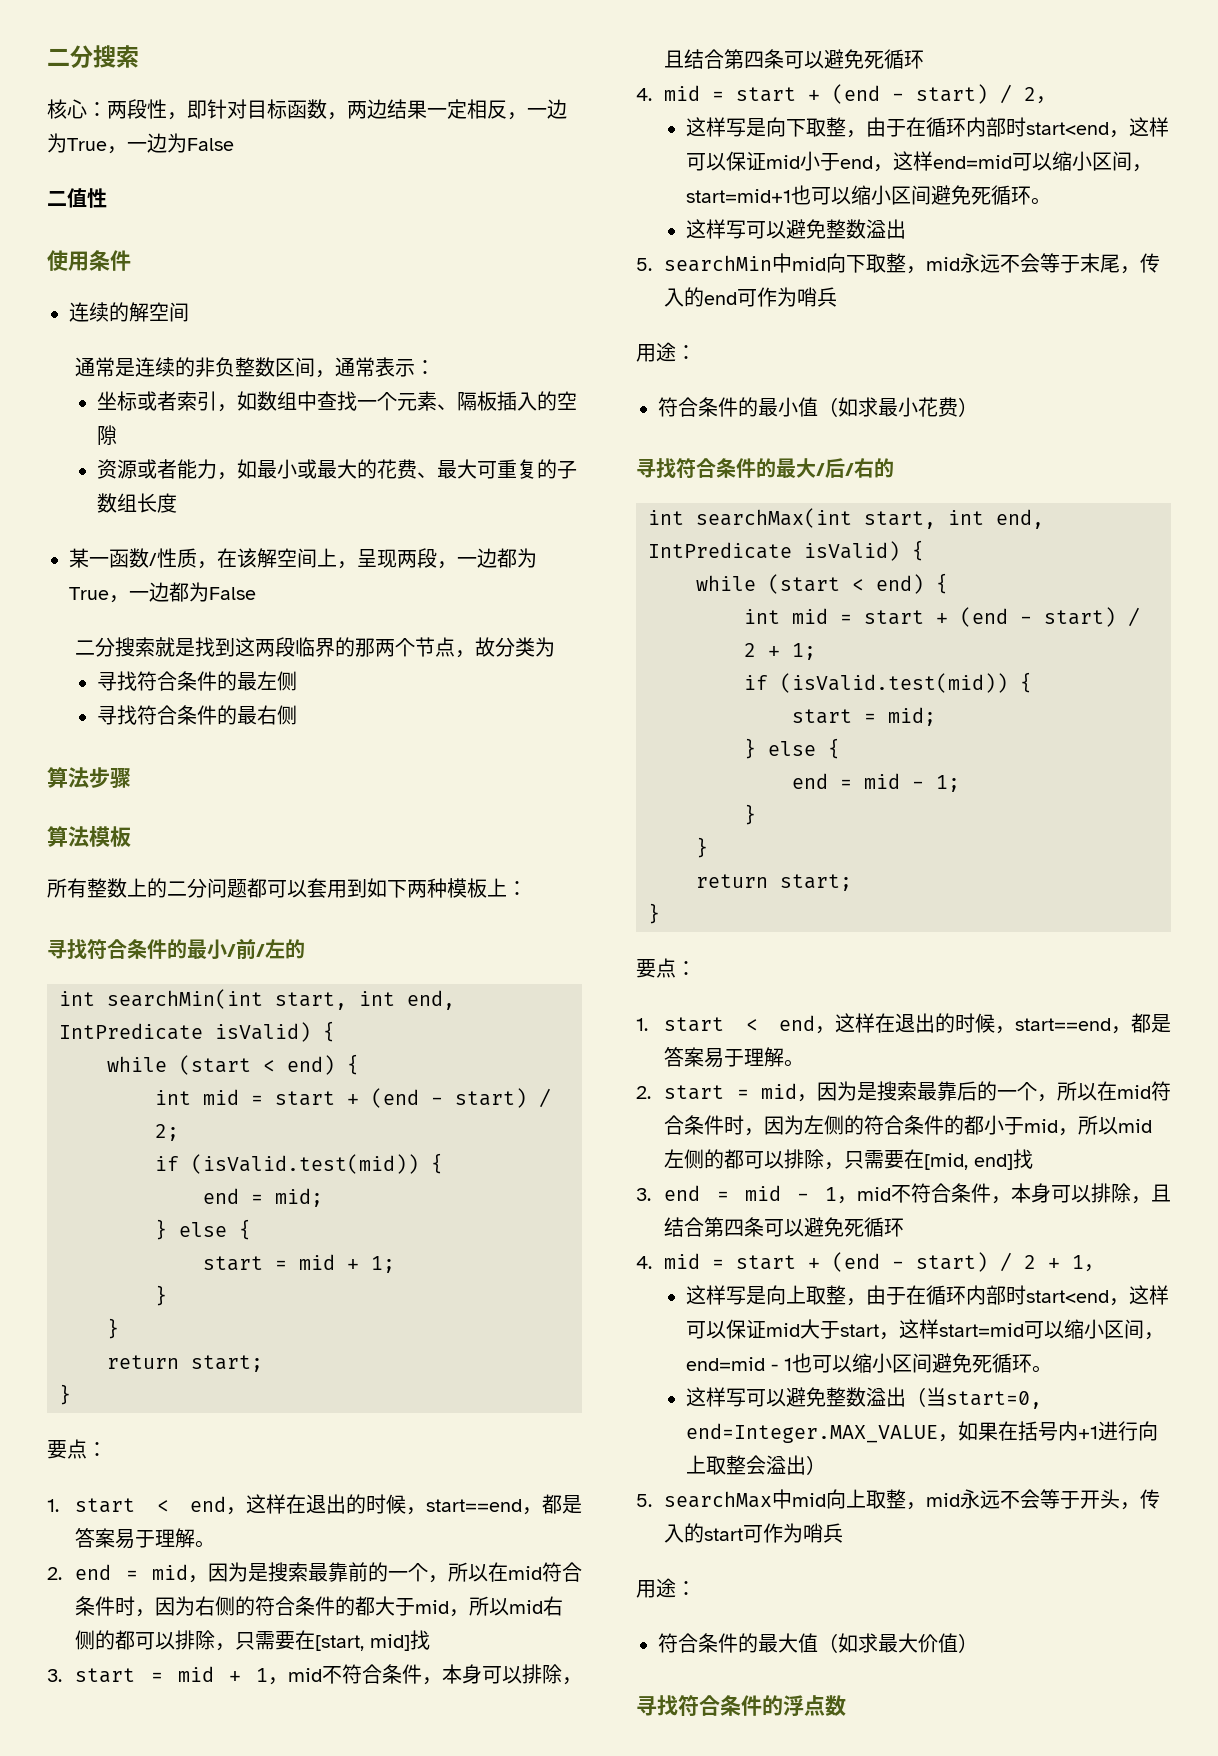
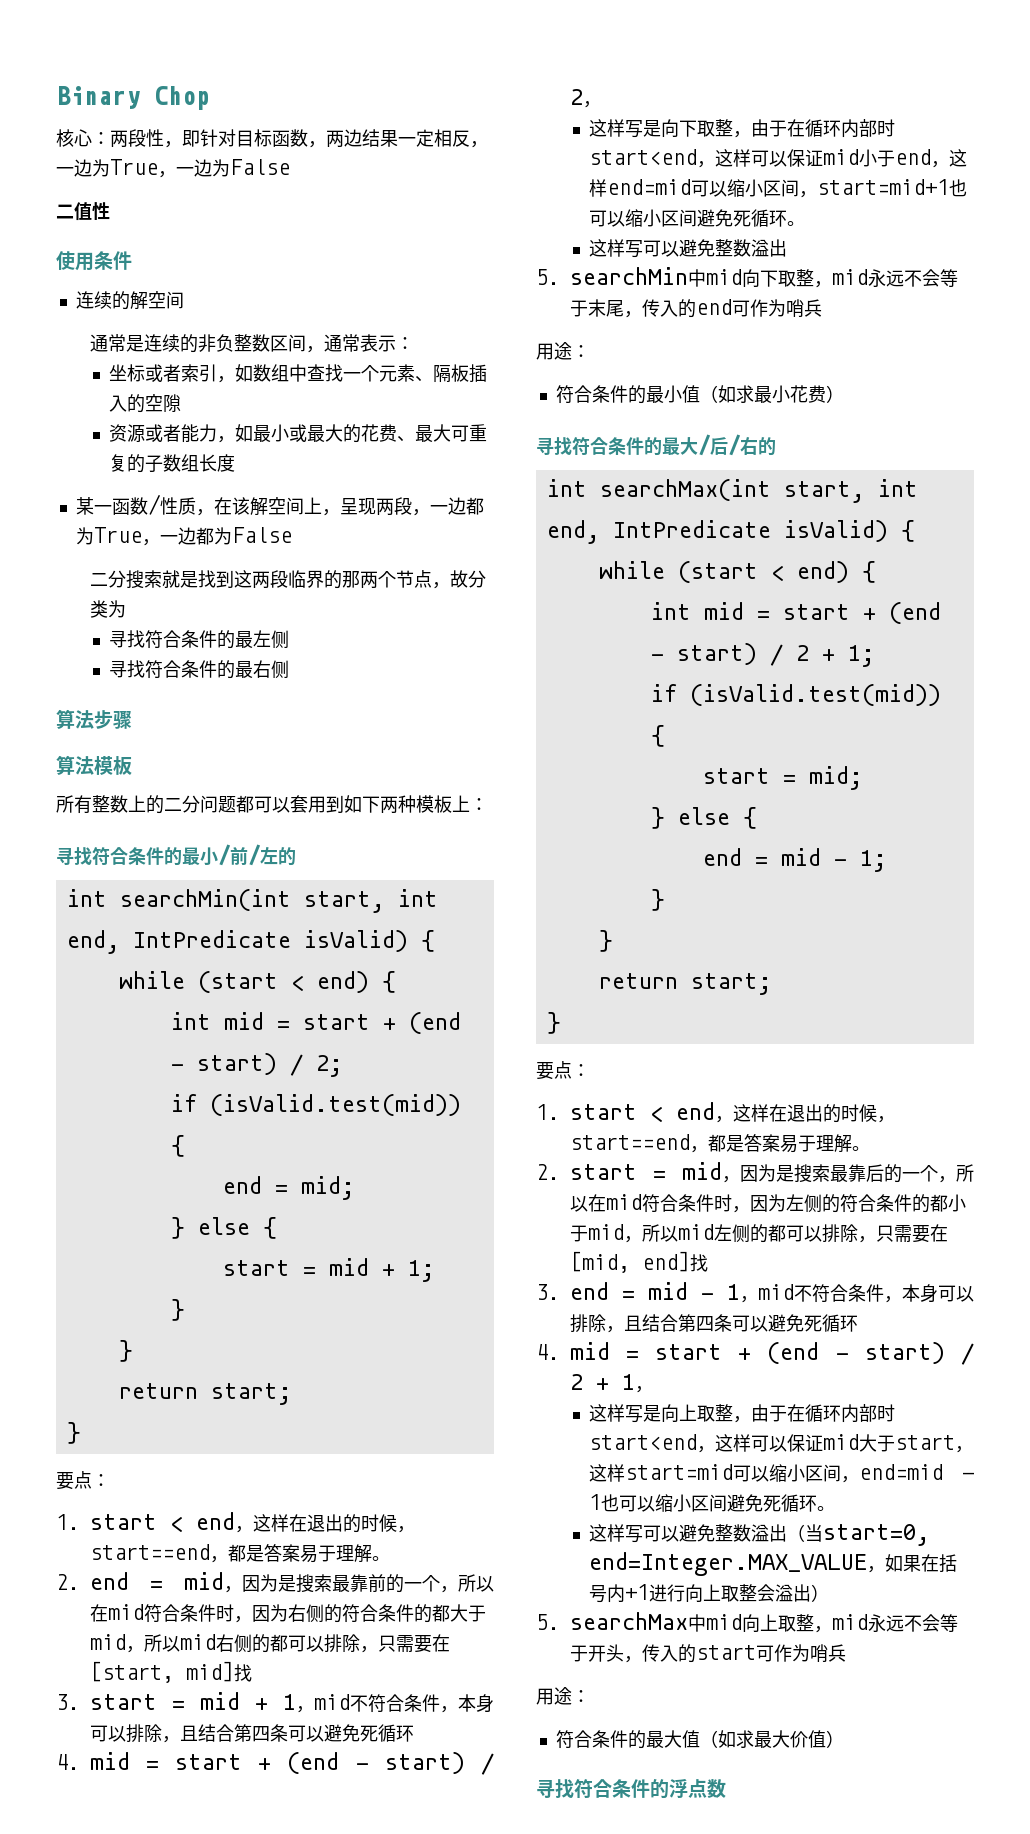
[47,45,139,68] 二分搜索 -> [56,86,210,110] Binary Chop

